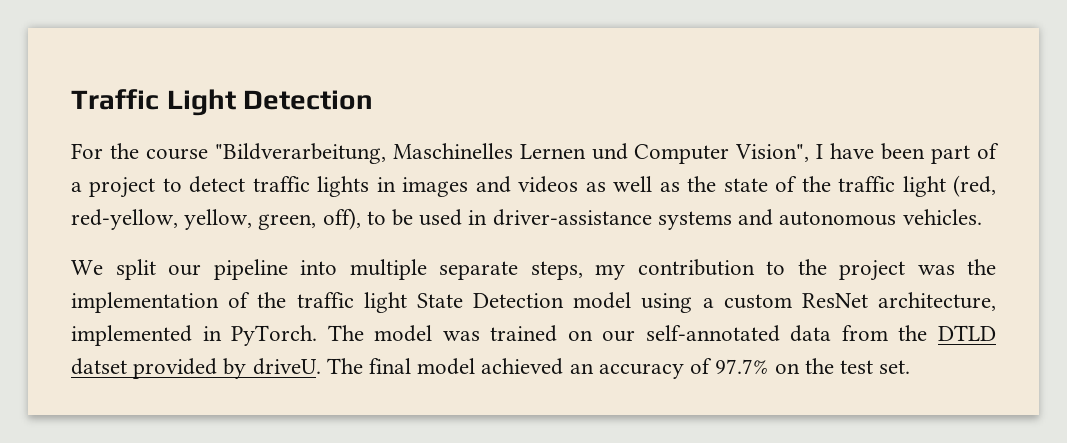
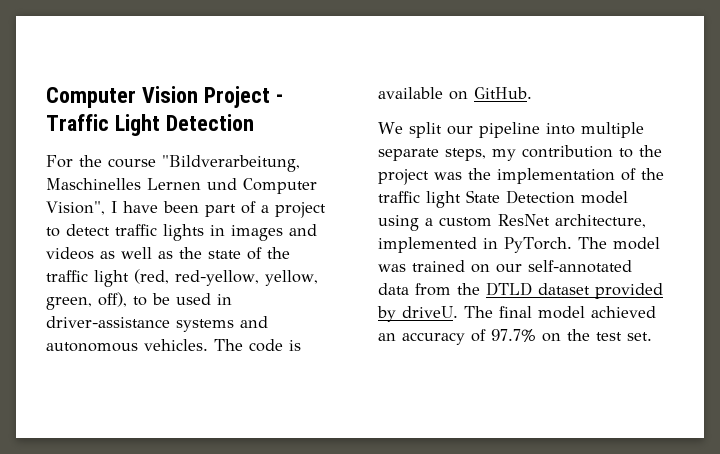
(71, 99) none -> [46,86,283,108] Computer Vision Project -
(982, 217) none -> [214,339,301,352] [378,87,532,100] The code is available on GitHub.
[71,358,127,375] datset -> [538,283,590,295] dataset

